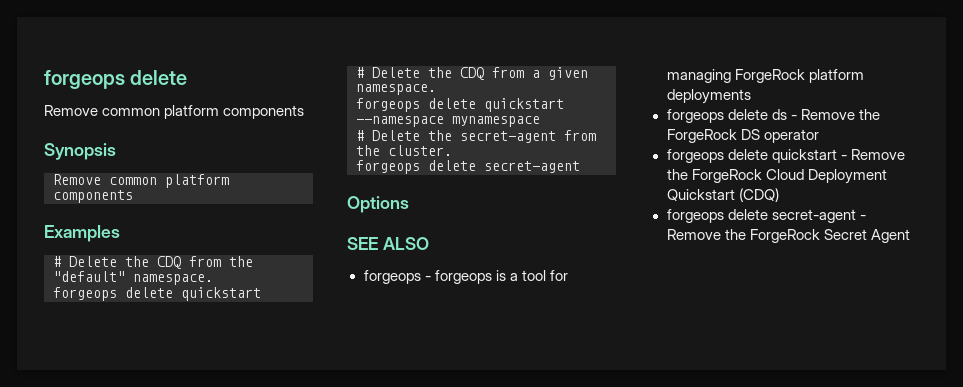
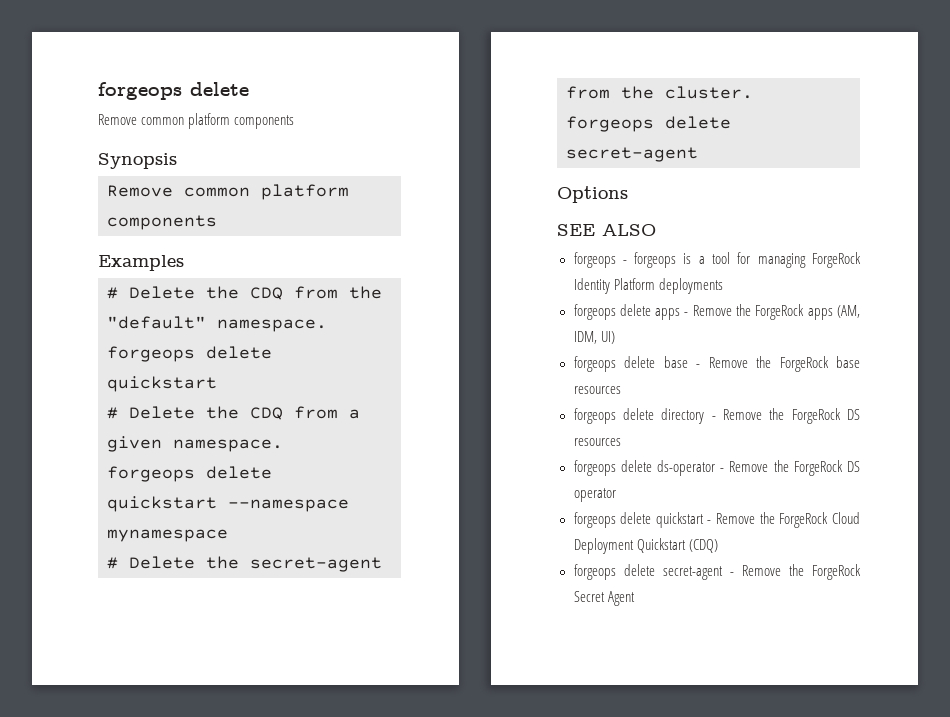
[808,69,864,83] platform -> [573,278,655,294] Identity Platform
[771,109,787,120] ds -> [655,304,860,320] [573,331,615,344] [573,356,860,372] [573,386,621,394] [573,408,860,424] [573,438,621,446] [573,460,715,476] apps - Remove the ForgeRock apps (AM, IDM, UI) // forgeops delete base - Remove the ForgeRock base resources // forgeops delete directory - Remove the ForgeRock DS resources // forgeops delete ds-operator

